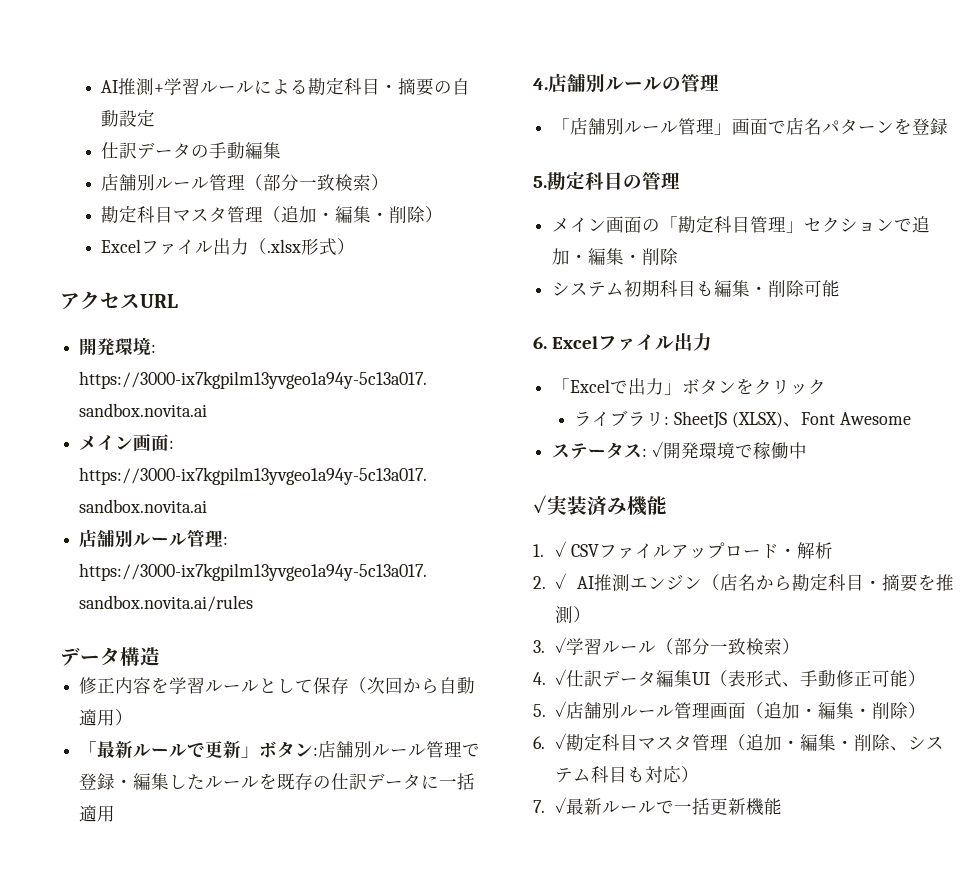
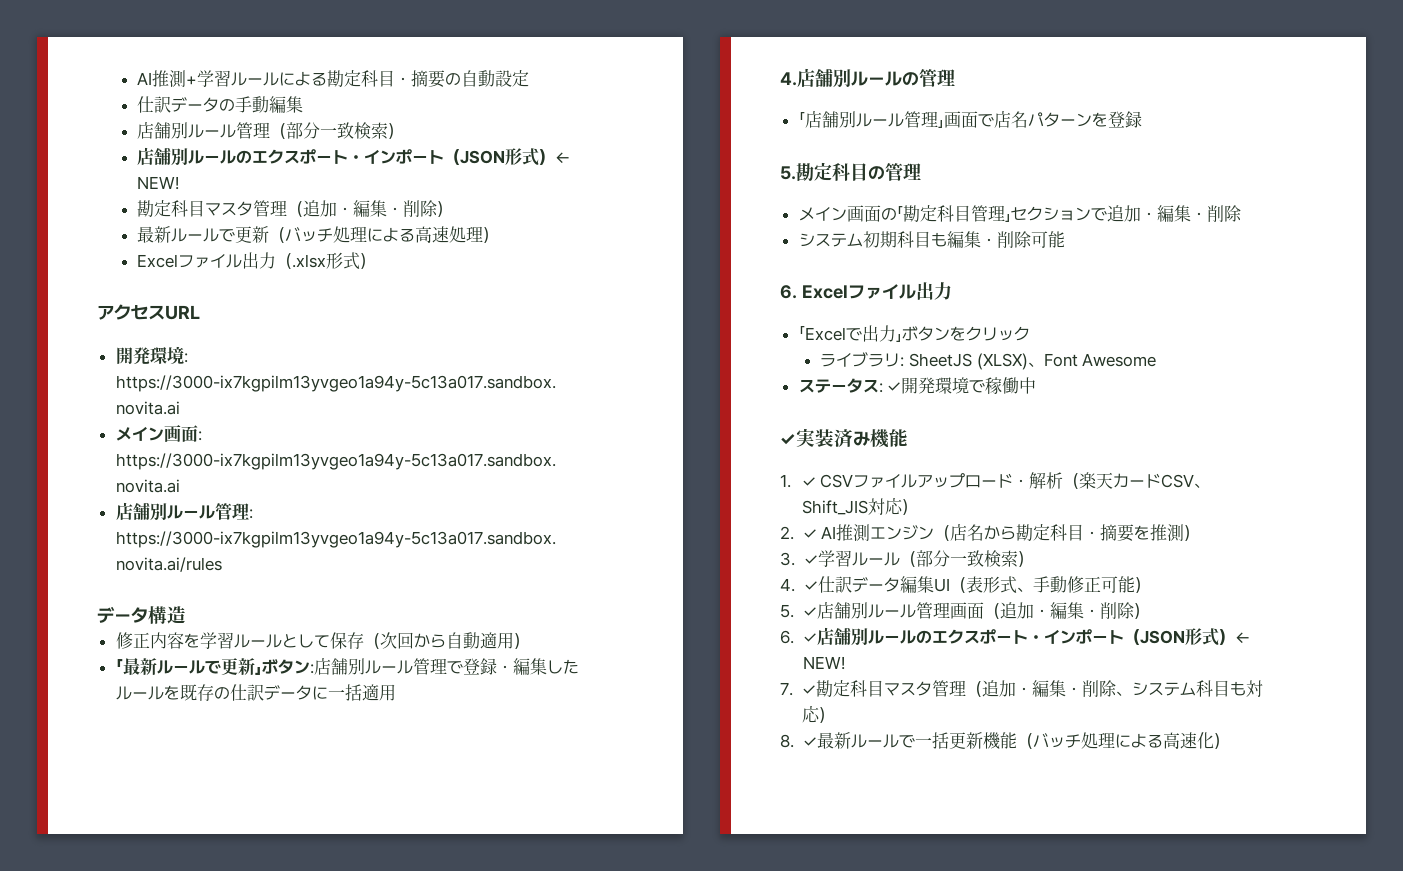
(390, 182) none -> [137,147,572,166] [137,176,180,190] // 店舗別ルールのエクスポート・インポート（JSON形式）← NEW!
(444, 214) none -> [137,226,500,243] // 最新ルールで更新（バッチ処理による高速処理）
(833, 550) none -> [1063,472,1211,489] [801,498,918,515] （楽天カードCSV、Shift_JIS対応）
(567, 741) none -> [816,627,1251,646] [802,656,845,670] [780,682,816,696] 店舗別ルールのエクスポート・インポート（JSON形式）← NEW! // 7. ✓
[533,800,545,813] 7. -> [780,734,794,748] 8.
(783, 806) none -> [1016,732,1230,749] （バッチ処理による高速化）

